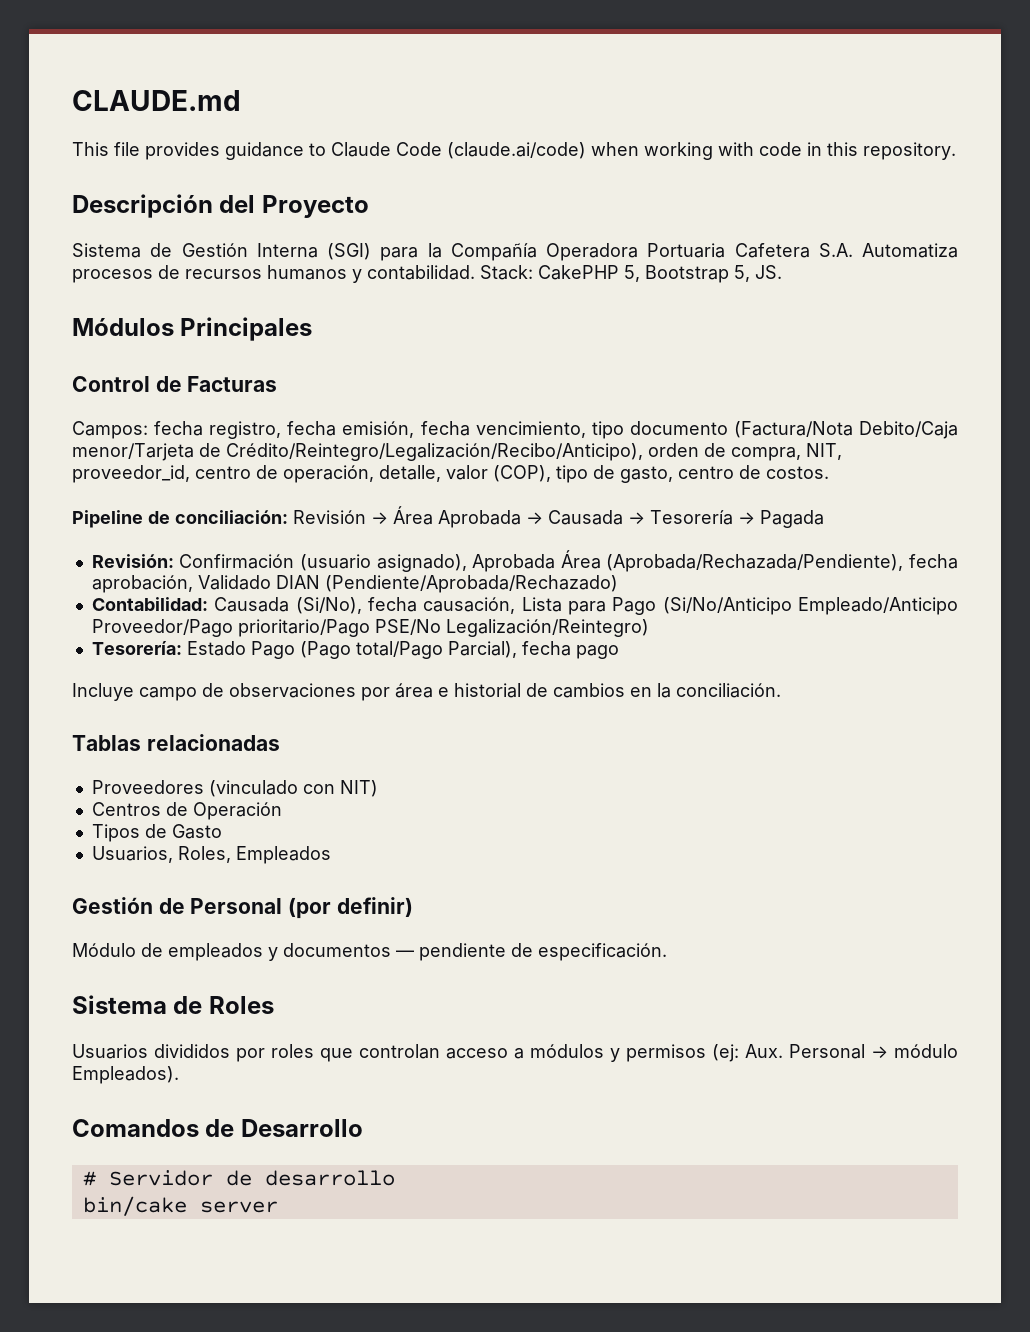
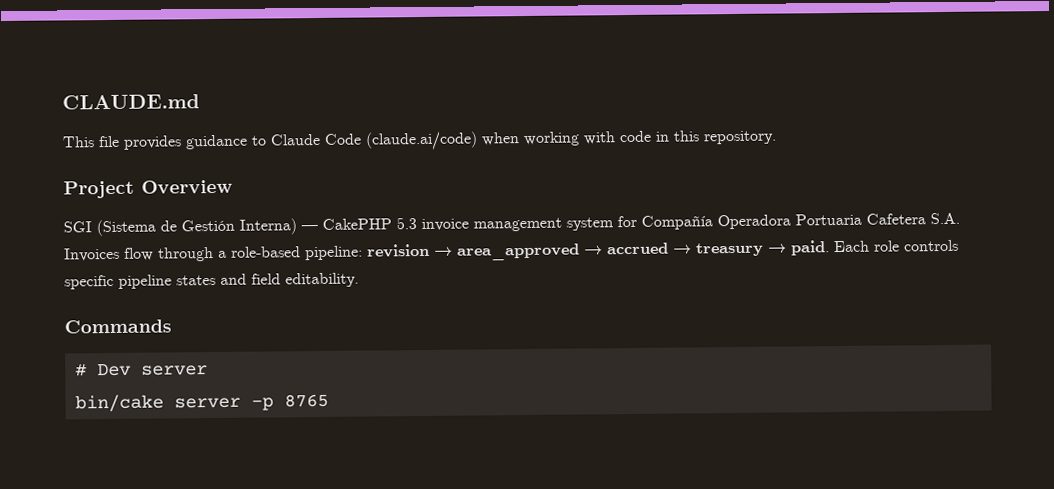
[72,194,369,218] [72,243,442,261] Descripción del Proyecto // Sistema de Gestión Interna (SGI) para la -> [63,179,233,199] [63,215,637,237] Project Overview // SGI (Sistema de Gestión Interna) — CakePHP 5.3 invoice management system for
[862,243,958,258] [72,265,782,283] [72,317,313,341] [72,376,278,392] [72,421,959,439] [72,443,842,461] [72,465,829,483] [72,506,824,528] [91,550,959,572] [91,575,618,593] [91,597,959,615] [91,619,649,637] [91,641,619,659] [72,683,781,701] [72,734,280,751] [91,780,378,797] [91,802,282,820] [91,824,222,842] [91,846,331,864] [72,897,413,919] [72,943,667,961] [72,995,274,1014] [72,1044,958,1062] [72,1066,179,1084] [72,1119,363,1137] [82,1170,395,1186] Automatiza procesos de recursos humanos y contabilidad. Stack: CakePHP 5, Bootstrap 5, JS. // Módulos Principales // Control de Facturas // Campos: fecha registro, fecha emisión, fecha vencimiento, tipo documento (Factura/Nota Debito/Caja menor/Tarjeta de Crédito/Reintegro/Legalización/Recibo/Anticipo), orden de compra, NIT, proveedor_id, centro de operación, detalle, valor (COP), tipo de gasto, centro de costos. // Pipeline de conciliación: Revisión → Área Aprobada → Causada → Tesorería → Pagada // Revisión: Confirmación (usuario asignado), Aprobada Área (Aprobada/Rechazada/Pendiente), fecha aprobación, Validado DIAN (Pendiente/Aprobada/Rechazado) // Contabilidad: Causada (Si/No), fecha causación, Lista para Pago (Si/No/Anticipo Empleado/Anticipo Proveedor/Pago prioritario/Pago PSE/No Legalización/Reintegro) // Tesorería: Estado Pago (Pago total/Pago Parcial), fecha pago // Incluye campo de observaciones por área e historial de cambios en la conciliación. // Tablas relacionadas // Proveedores (vinculado con NIT) // Centros de Operación // Tipos de Gasto // Usuarios, Roles, Empleados // Gestión de Personal (por definir) // Módulo de empleados y documentos — pendiente de especificación. // Sistema de Roles // Usuarios divididos por roles que controlan acceso a módulos y permisos (ej: Aux. Personal → módulo Empleados). // Comandos de Desarrollo // # Servidor de desarrollo -> [64,239,959,262] [64,272,359,290] [64,319,172,334] [74,363,208,377] Invoices flow through a role-based pipeline: revision → area_approved → accrued → treasury → paid. Each role controls specific pipeline states and field editability. // Commands // # Dev server
(278, 1207) none -> [250,393,329,411] -p 8765

